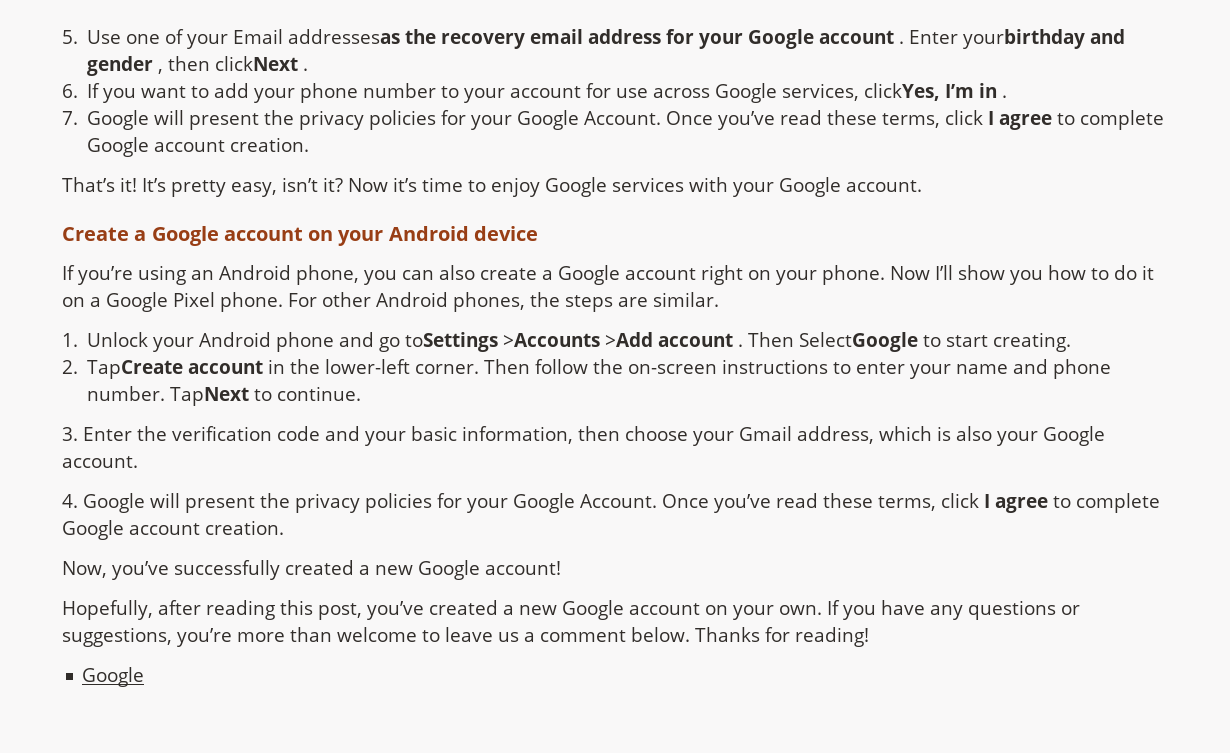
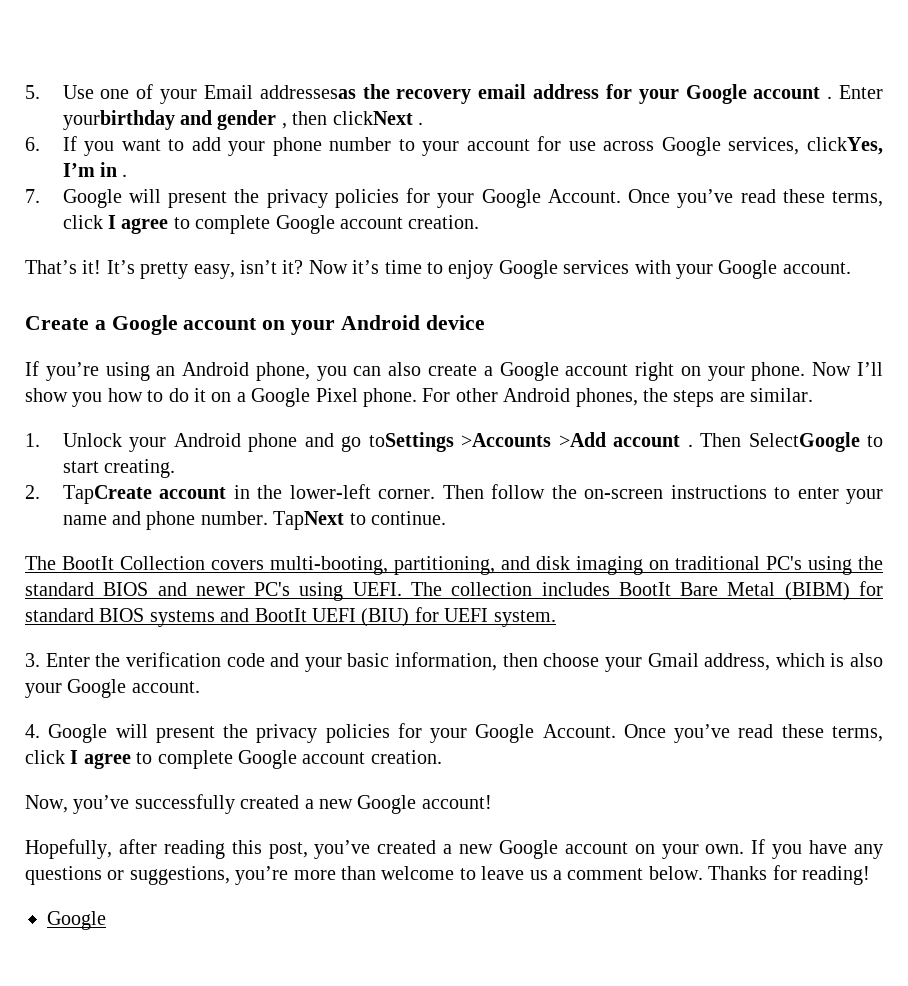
(362, 393) none -> [25,556,883,575] [25,581,884,601] [25,607,556,627] // The BootIt Collection covers multi-booting, partitioning, and disk imaging on traditional PC's using the standard BIOS and newer PC's using UEFI. The collection includes BootIt Bare Metal (BIBM) for standard BIOS systems and BootIt UEFI (BIU) for UEFI system.

